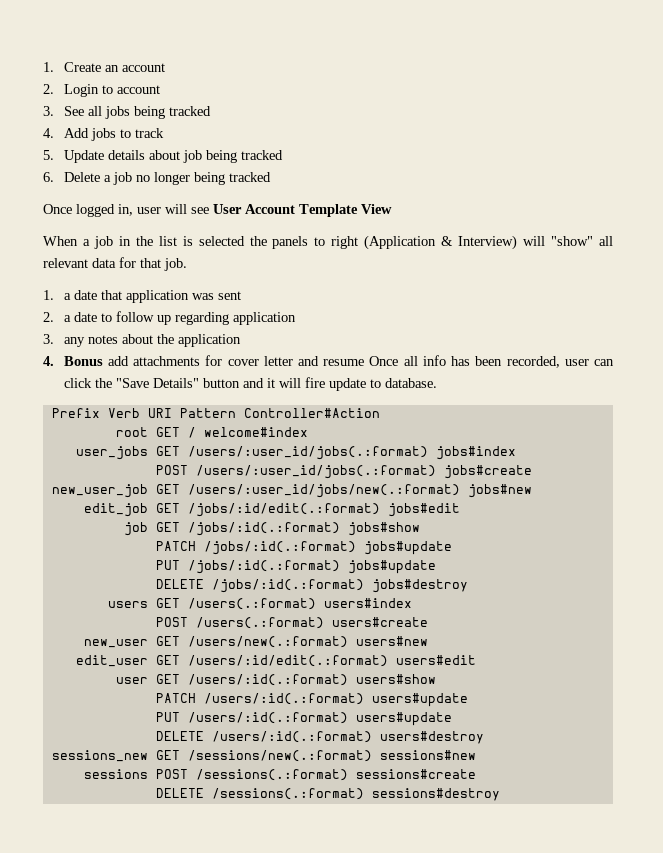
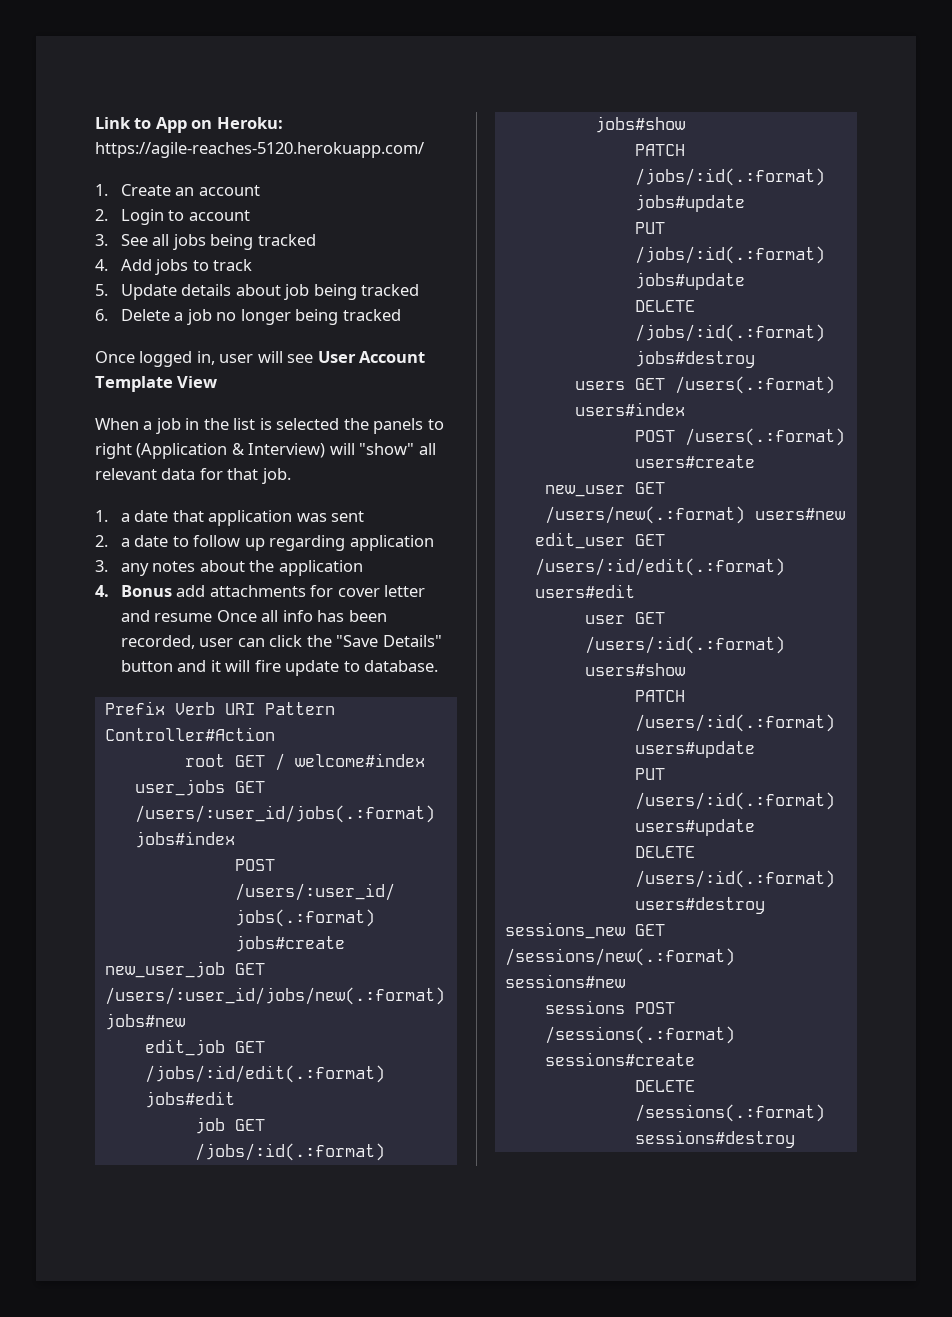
(43, 67) none -> [95,117,283,133] [95,142,424,158] Link to App on Heroku: https://agile-reaches-5120.herokuapp.com/ //

